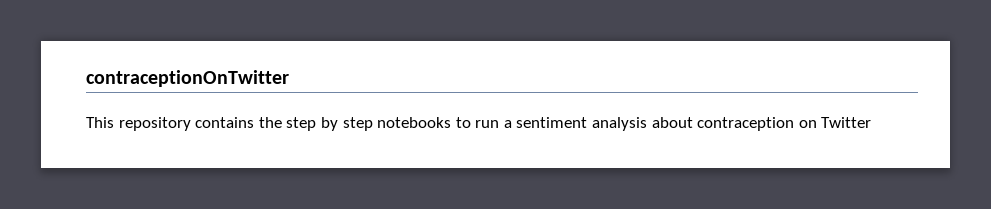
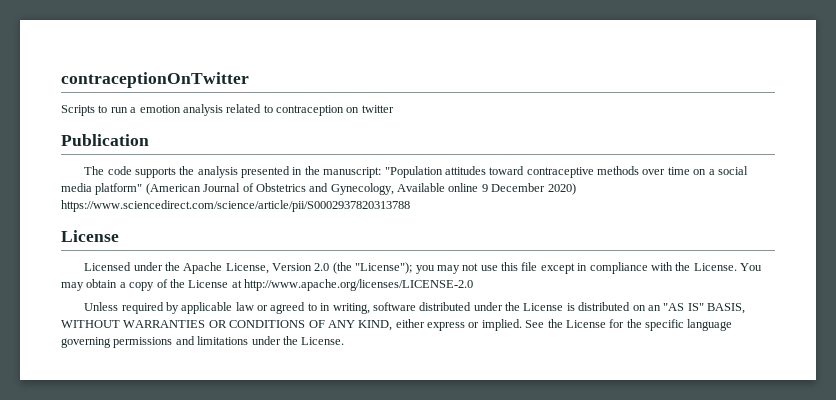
[86,117,872,131] This repository contains the step by step notebooks to run a sentiment analysis about contraception on Twitter -> [61,104,394,116] [61,134,149,146] [84,166,748,178] [61,183,576,195] [61,200,410,212] [61,230,119,242] [84,262,763,274] [61,279,473,291] [84,302,746,314] [61,319,733,331] [61,336,345,348] Scripts to run a emotion analysis related to contraception on twitter // Publication // The code supports the analysis presented in the manuscript: "Population attitudes toward contraceptive methods over time on a social media platform" (American Journal of Obstetrics and Gynecology, Available online 9 December 2020) https://www.sciencedirect.com/science/article/pii/S0002937820313788 // License // Licensed under the Apache License, Version 2.0 (the "License"); you may not use this file except in compliance with the License. You may obtain a copy of the License at http://www.apache.org/licenses/LICENSE-2.0 // Unless required by applicable law or agreed to in writing, software distributed under the License is distributed on an "AS IS" BASIS, WITHOUT WARRANTIES OR CONDITIONS OF ANY KIND, either express or implied. See the License for the specific language governing permissions and limitations under the License.

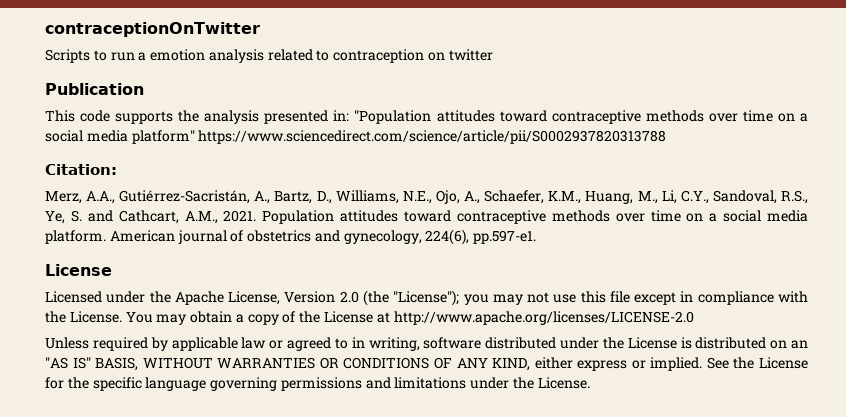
[84,166,105,175] The -> [45,110,75,122] This
[292,166,382,178] in the manuscript: -> [333,110,350,121] in:
[145,183,576,195] [61,200,410,212] (American Journal of Obstetrics and Gynecology, Available online 9 December 2020) https://www.sciencedirect.com/science/article/pii/S0002937820313788 -> [198,130,667,144] [45,164,117,175] [45,190,809,204] [45,210,808,224] [45,229,537,245] https://www.sciencedirect.com/science/article/pii/S0002937820313788 // Citation: // Merz, A.A., Gutiérrez-Sacristán, A., Bartz, D., Williams, N.E., Ojo, A., Schaefer, K.M., Huang, M., Li, C.Y., Sandoval, R.S., Ye, S. and Cathcart, A.M., 2021. Population attitudes toward contraceptive methods over time on a social media platform. American journal of obstetrics and gynecology, 224(6), pp.597-e1.

